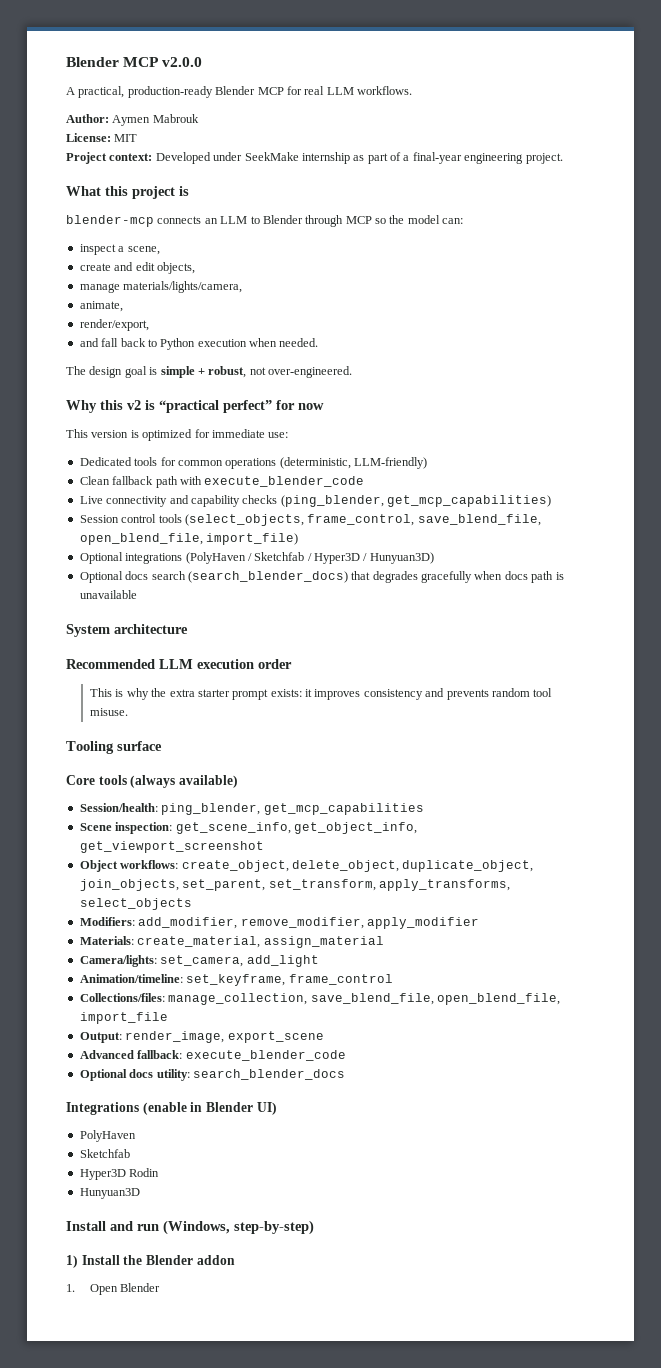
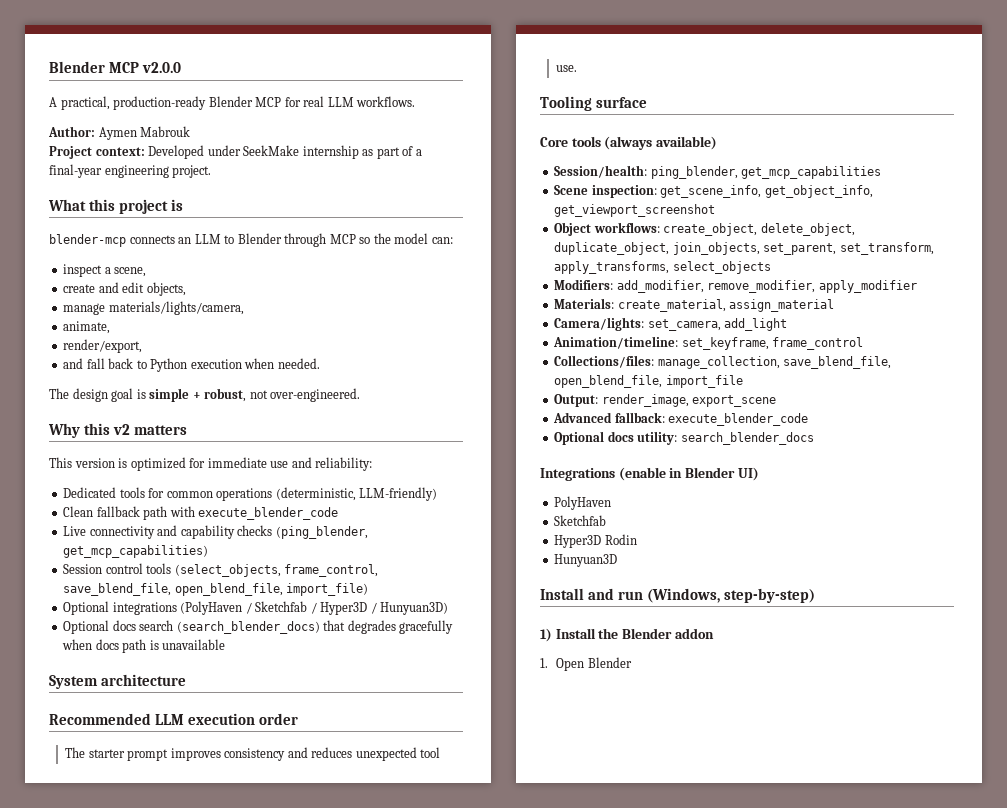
[66,133,138,142] // License: MIT -> (191, 131) none
[145,400,324,413] is “practical perfect” for now -> [133,425,187,435] matters
[268,432,289,438] use: -> [270,457,373,471] use and reliability:
[90,688,553,700] [90,708,129,716] This is why the extra starter prompt exists: it improves consistency and prevents random tool misuse. -> [65,747,441,761] [556,65,578,72] The starter prompt improves consistency and reduces unexpected tool use.

